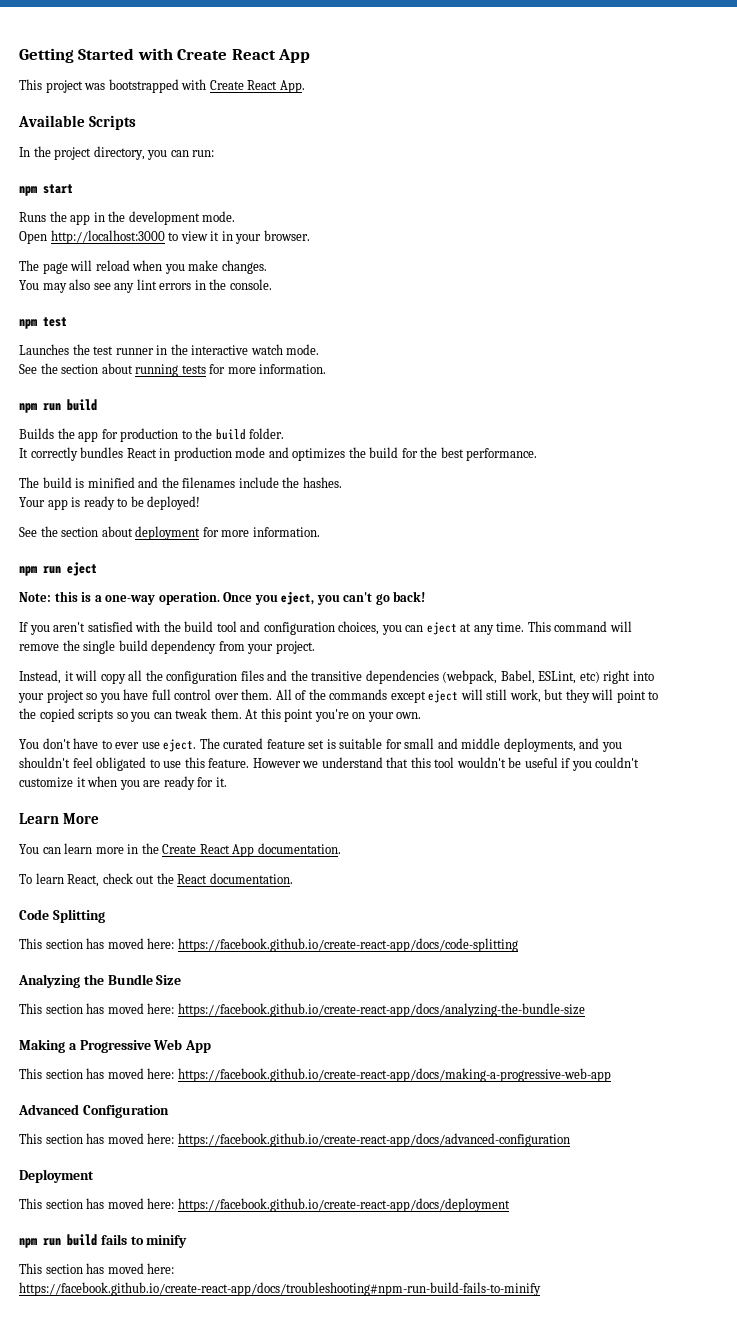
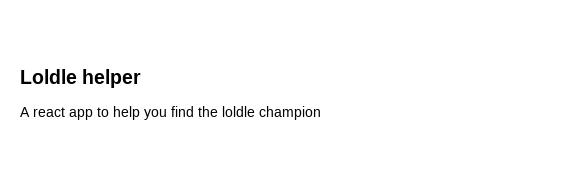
[19,48,311,63] [19,79,305,93] [18,115,137,130] [19,146,215,160] [19,184,73,196] [19,211,236,225] [19,230,310,244] [19,260,267,274] [19,279,272,293] [19,317,67,329] [19,344,320,355] [19,363,327,377] [19,399,97,413] [19,428,285,442] [19,447,538,461] [19,477,342,488] [19,496,201,510] [19,526,320,540] [19,562,97,576] [19,591,426,605] [19,621,632,635] [19,640,315,654] [19,670,654,684] [18,689,659,703] [19,708,422,722] [19,738,622,752] [19,757,640,771] [19,776,227,790] [19,813,100,824] [19,843,341,857] [19,873,293,887] [19,909,105,923] [19,938,518,952] [18,974,182,988] [19,1003,585,1017] [19,1039,212,1053] [19,1068,611,1082] [18,1104,169,1118] [19,1133,570,1147] [19,1169,94,1183] [19,1198,510,1212] [19,1234,188,1248] [19,1263,175,1274] [19,1282,541,1296] Getting Started with Create React App // This project was bootstrapped with Create React App. // Available Scripts // In the project directory, you can run: // npm start // Runs the app in the development mode. // Open http://localhost:3000 to view it in your browser. // The page will reload when you make changes. // You may also see any lint errors in the console. // npm test // Launches the test runner in the interactive watch mode. // See the section about running tests for more information. // npm run build // Builds the app for production to the build folder. // It correctly bundles React in production mode and optimizes the build for the best performance. // The build is minified and the filenames include the hashes. // Your app is ready to be deployed! // See the section about deployment for more information. // npm run eject // Note: this is a one-way operation. Once you eject, you can't go back! // If you aren't satisfied with the build tool and configuration choices, you can eject at any time. This command will remove the single build dependency from your project. // Instead, it will copy all the configuration files and the transitive dependencies (webpack, Babel, ESLint, etc) right into your project so you have full control over them. All of the commands except eject will still work, but they will point to the copied scripts so you can tweak them. At this point you're on your own. // You don't have to ever use eject. The curated feature set is suitable for small and middle deployments, and you shouldn't feel obligated to use this feature. However we understand that this tool wouldn't be useful if you couldn't customize it when you are ready for it. // Learn More // You can learn more in the Create React App documentation. // To learn React, check out the React documentation. // Code Splitting // This section has moved here: https://facebook.github.io/create-react-app/docs/code-splitting // Analyzing the Bundle Size // This section has moved here: https://facebook.github.io/create-react-app/docs/analyzing-the-bundle-size // Making a Progressive Web App // This section has moved here: https://facebook.github.io/create-react-app/docs/making-a-progressive-web-app // Advanced Configuration // This section has moved here: https://facebook.github.io/create-react-app/docs/advanced-configuration // Deployment // This section has moved here: https://facebook.github.io/create-react-app/docs/deployment // npm run build fails to minify // This section has moved here: https://facebook.github.io/create-react-app/docs/troubleshooting#npm-run-build-fails-to-minify -> [20,69,142,88] [20,106,321,120] Loldle helper // A react app to help you find the loldle champion

